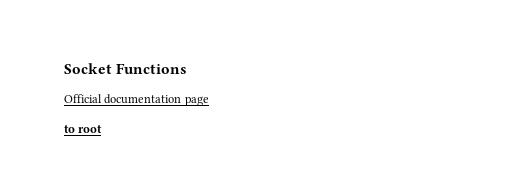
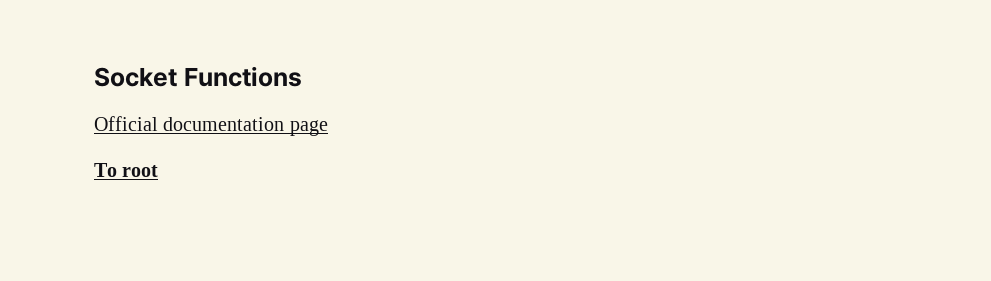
[64,125,75,133] to -> [94,163,117,177] To

